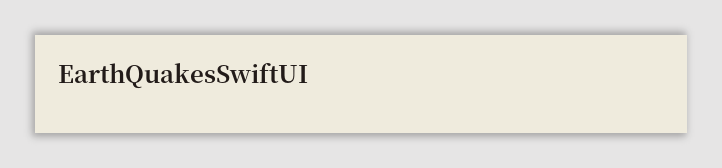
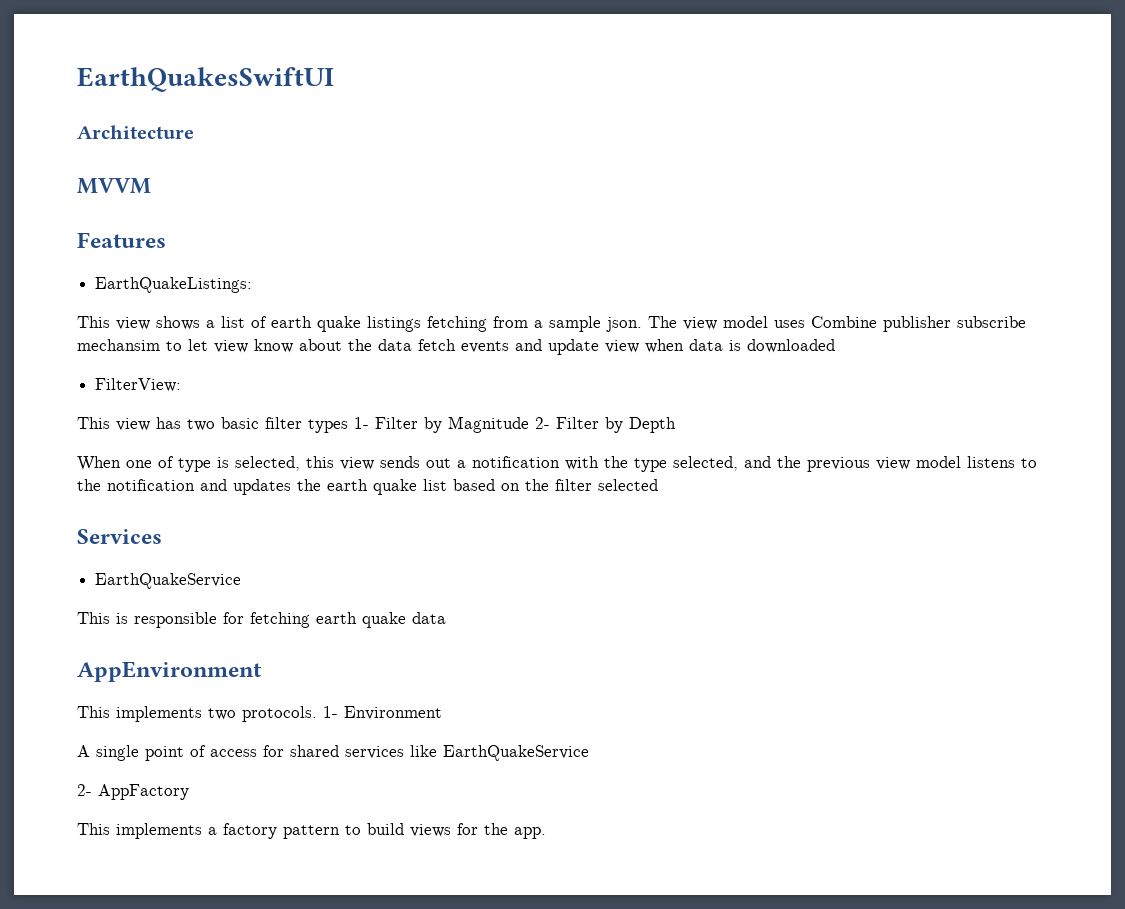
(308, 75) none -> [77,125,194,139] [77,178,151,194] [77,232,166,248] [95,277,253,293] [77,316,1026,332] [77,339,835,355] [95,378,182,392] [77,416,676,433] [77,456,1037,472] [77,479,658,495] [77,529,162,544] [95,573,242,589] [77,612,446,628] [77,661,262,682] [77,706,442,722] [77,745,589,761] [77,784,189,800] [77,823,546,839] // Architecture // MVVM // Features // EarthQuakeListings: // This view shows a list of earth quake listings fetching from a sample json. The view model uses Combine publisher subscribe mechansim to let view know about the data fetch events and update view when data is downloaded // FilterView: // This view has two basic filter types 1- Filter by Magnitude 2- Filter by Depth // When one of type is selected, this view sends out a notification with the type selected, and the previous view model listens to the notification and updates the earth quake list based on the filter selected // Services // EarthQuakeService // This is responsible for fetching earth quake data // AppEnvironment // This implements two protocols. 1- Environment // A single point of access for shared services like EarthQuakeService // 2- AppFactory // This implements a factory pattern to build views for the app.

